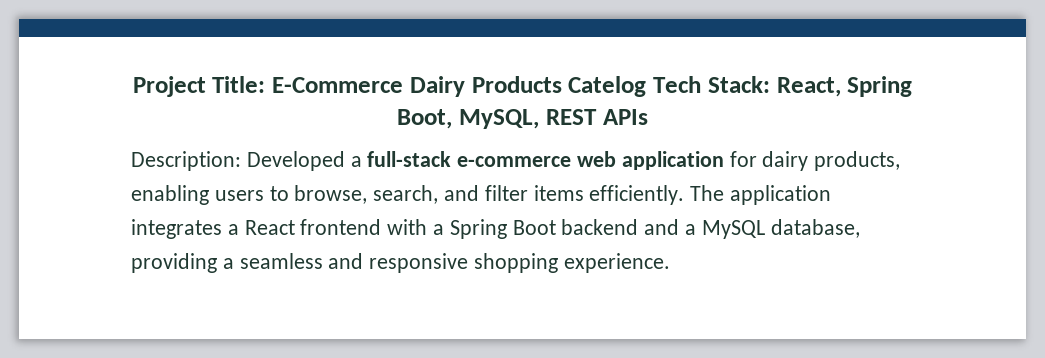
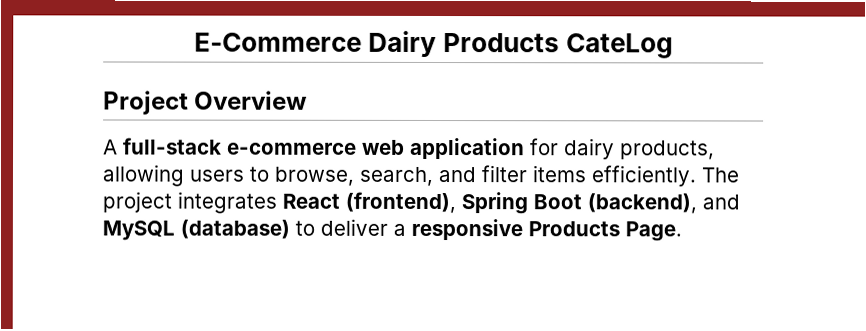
[132,76,266,97] Project Title: -> (193, 42) none
[568,76,913,97] [397,109,648,129] [131,151,362,171] Catelog Tech Stack: React, Spring Boot, MySQL, REST APIs // Description: Developed a -> [566,33,674,59] [103,90,309,115] [103,139,118,155] CateLog // Project Overview // A
[131,185,209,205] enabling -> [102,164,185,187] allowing
[730,185,832,205] [131,219,860,239] [131,253,670,273] application integrates a React frontend with a Spring Boot backend and a MySQL database, providing a seamless and responsive shopping experience. -> [102,191,740,215] [102,218,682,242] project integrates React (frontend), Spring Boot (backend), and MySQL (database) to deliver a responsive Products Page.

